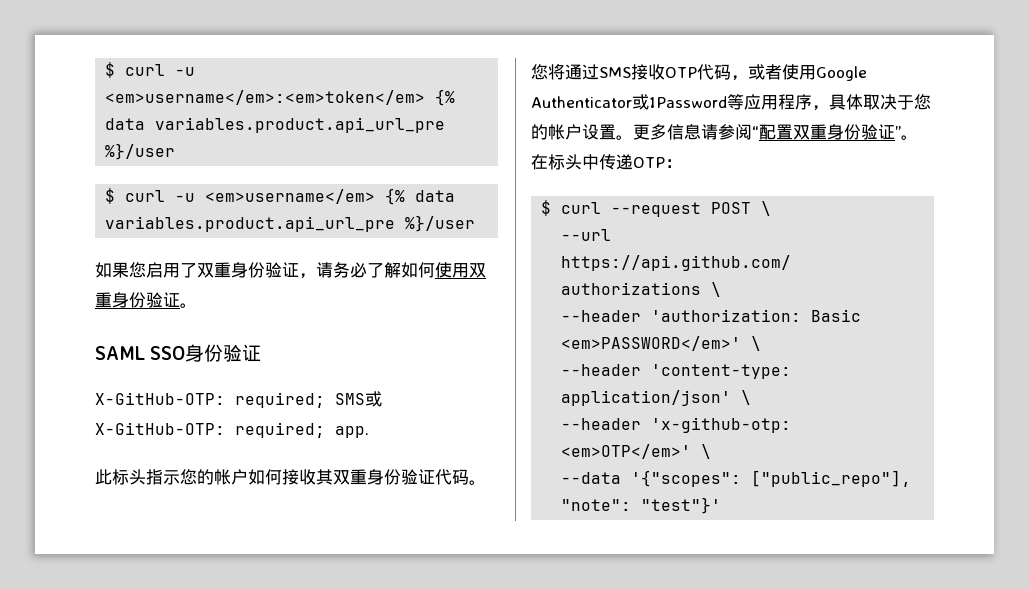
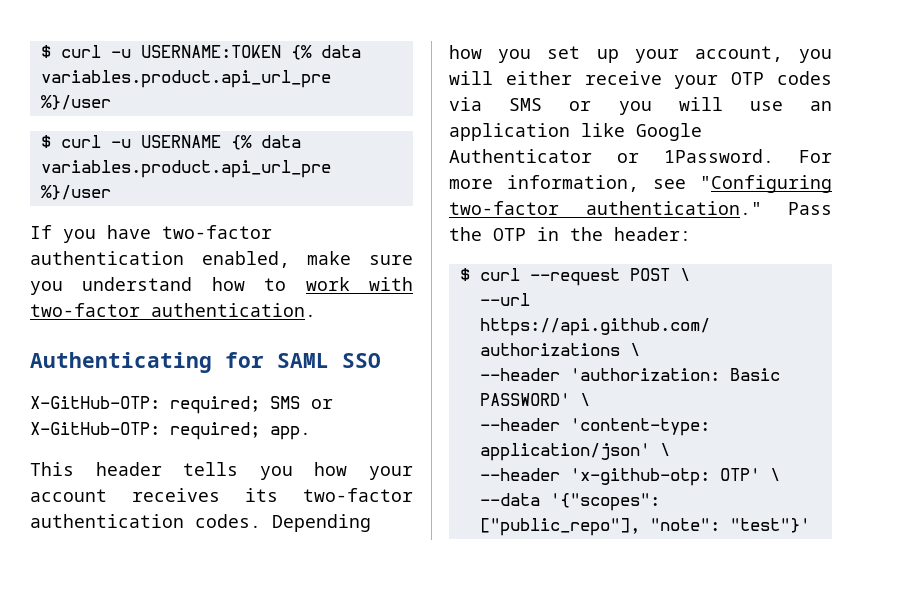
[105,62,196,78] [105,90,426,105] $ curl -u <em>username</em>:<em>token</em> -> [40,45,281,58] $ curl -u USERNAME:TOKEN
[205,188,456,205] [105,215,476,232] [95,262,486,279] [95,292,197,308] <em>username</em> {% data variables.product.api_url_pre %}/user // 如果您启用了双重身份验证，请务必了解如何使用双重身份验证。 // -> [140,135,301,150] [40,160,331,178] [40,185,111,200] [30,225,272,243] [30,251,413,268] [30,277,413,295] [30,303,316,317] [30,352,264,373] USERNAME {% data variables.product.api_url_pre %}/user // If you have two-factor authentication enabled, make sure you understand how to work with two-factor authentication. // Authenticating for
[185,344,262,362] 身份验证 -> (381, 360) none
[365,391,382,407] 或 -> [311,399,333,409] or
[95,469,486,485] [531,64,867,81] [531,94,931,111] [531,124,918,140] [531,154,682,170] 此标头指示您的帐户如何接收其双重身份验证代码。您将通过SMS接收OTP代码，或者使用Google Authenticator或1Password等应用程序，具体取决于您的帐户设置。更多信息请参阅“配置双重身份验证”。在标头中传递OTP： -> [30,462,413,480] [30,488,413,502] [30,514,371,532] [449,45,832,63] [449,71,832,89] [449,97,832,115] [449,123,702,141] [449,149,832,163] [449,175,832,193] [449,201,832,215] [449,227,691,241] This header tells you how your account receives its two-factor authentication codes. Depending how you set up your account, you will either receive your OTP codes via SMS or you will use an application like Google Authenticator or 1Password. For more information, see "Configuring two-factor authentication." Pass the OTP in the header:
[561,336,742,351] <em>PASSWORD</em>' -> [479,393,570,406] PASSWORD'
[561,444,692,459] <em>OTP</em>' -> [719,468,760,481] OTP'

